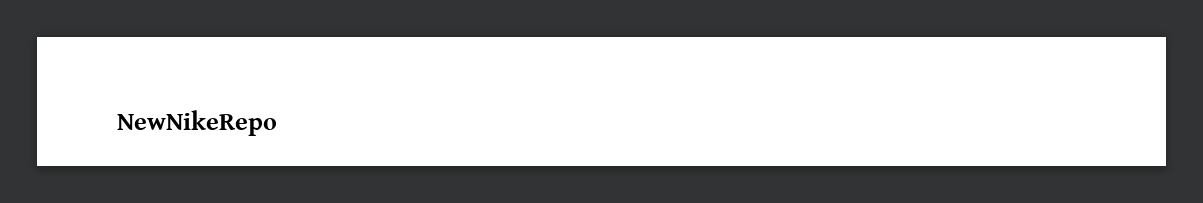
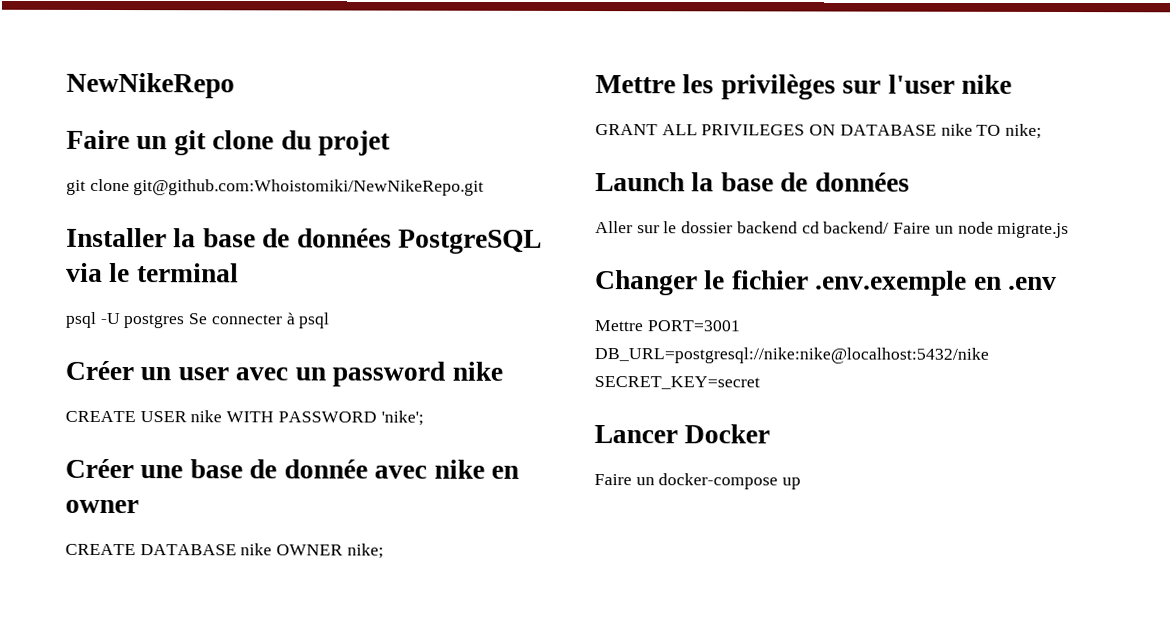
(277, 123) none -> [66,129,392,156] [66,178,485,196] [66,227,543,254] [66,262,239,283] [65,311,331,329] [65,360,503,387] [65,410,424,426] [65,458,519,479] [65,499,139,514] [65,543,384,559] [595,74,1013,100] [595,123,1043,139] [595,172,910,192] [595,221,1070,239] [595,270,1058,296] [594,320,740,332] [594,347,989,364] [594,376,760,390] [594,424,771,444] [594,473,802,490] // Faire un git clone du projet // git clone git@github.com:Whoistomiki/NewNikeRepo.git // Installer la base de données PostgreSQL via le terminal // psql -U postgres Se connecter à psql // Créer un user avec un password nike // CREATE USER nike WITH PASSWORD 'nike'; // Créer une base de donnée avec nike en owner // CREATE DATABASE nike OWNER nike; // Mettre les privilèges sur l'user nike // GRANT ALL PRIVILEGES ON DATABASE nike TO nike; // Launch la base de données // Aller sur le dossier backend cd backend/ Faire un node migrate.js // Changer le fichier .env.exemple en .env // Mettre PORT=3001 DB_URL=postgresql://nike:nike@localhost:5432/nike SECRET_KEY=secret // Lancer Docker // Faire un docker-compose up

